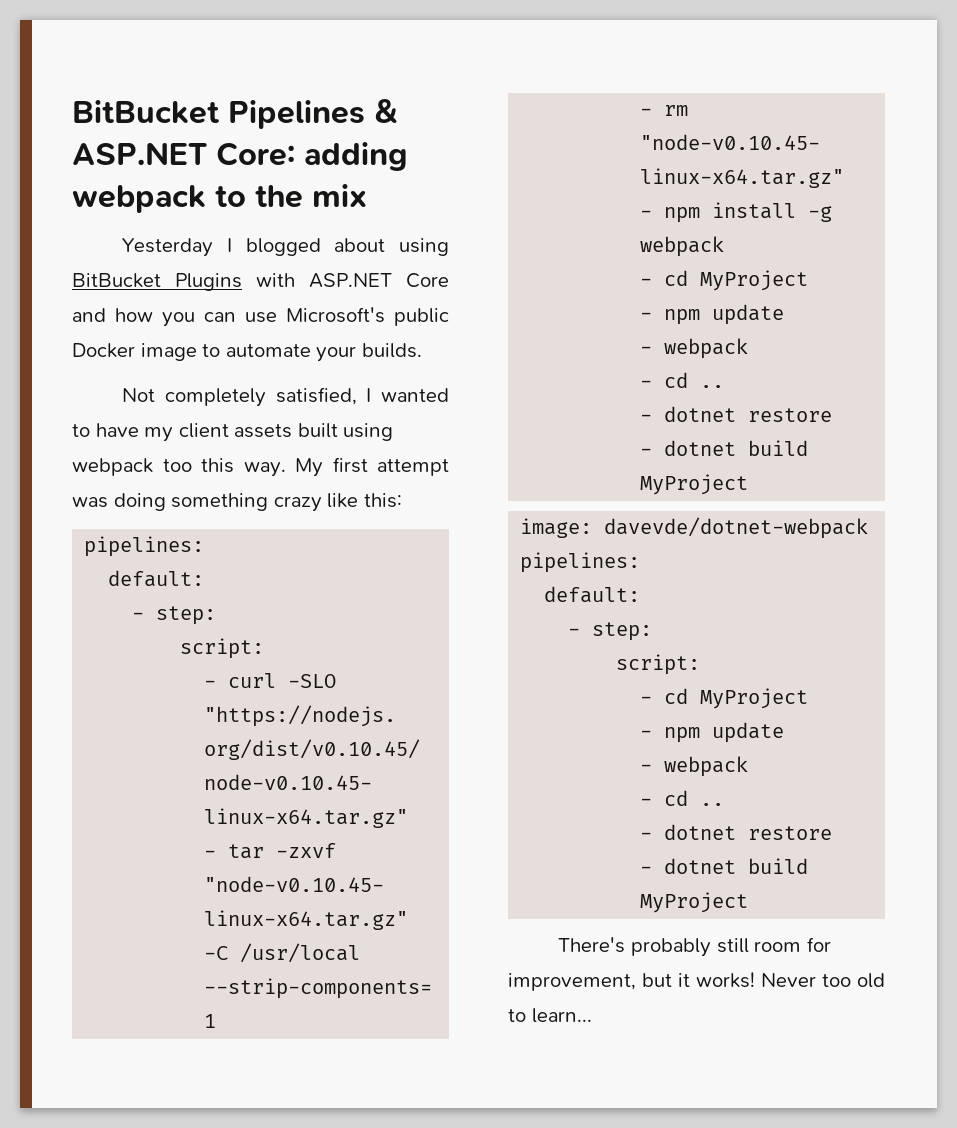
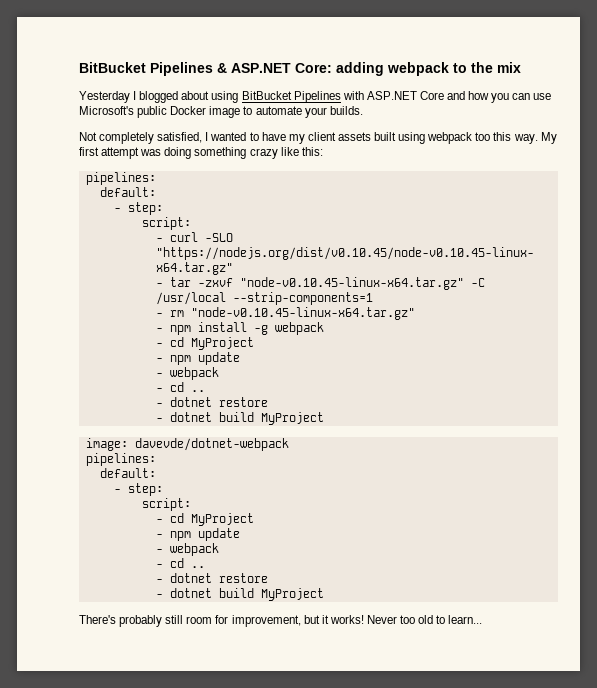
[175,273,242,291] Plugins -> [293,91,341,103] Pipelines

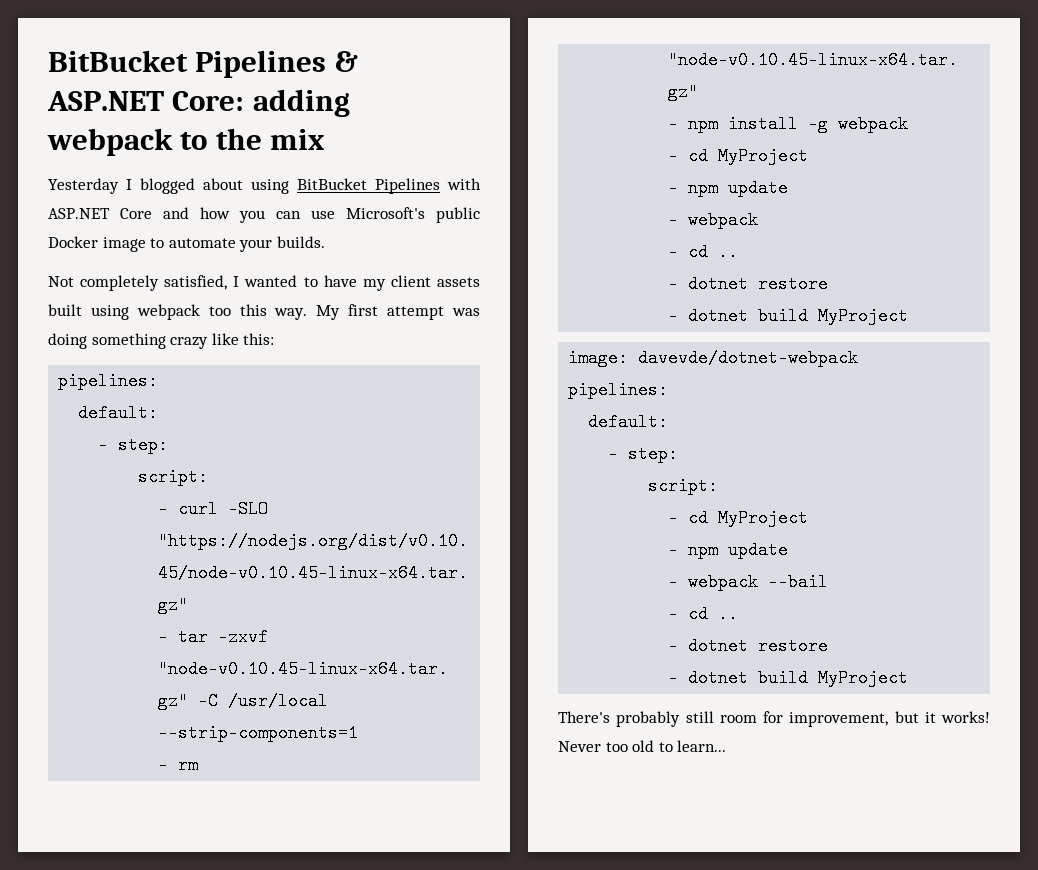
(219, 549) none -> [768,573,829,591] --bail

